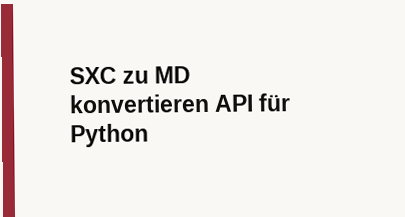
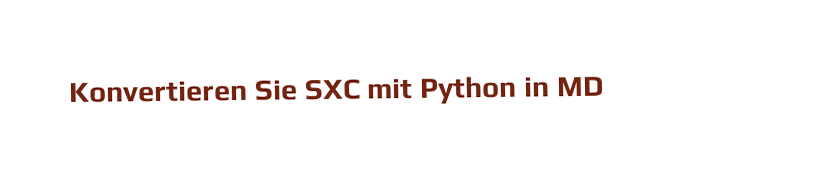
[69,66,192,85] [69,93,292,114] [70,123,149,148] SXC zu MD konvertieren API für Python -> [68,75,605,105] Konvertieren Sie SXC mit Python in MD

